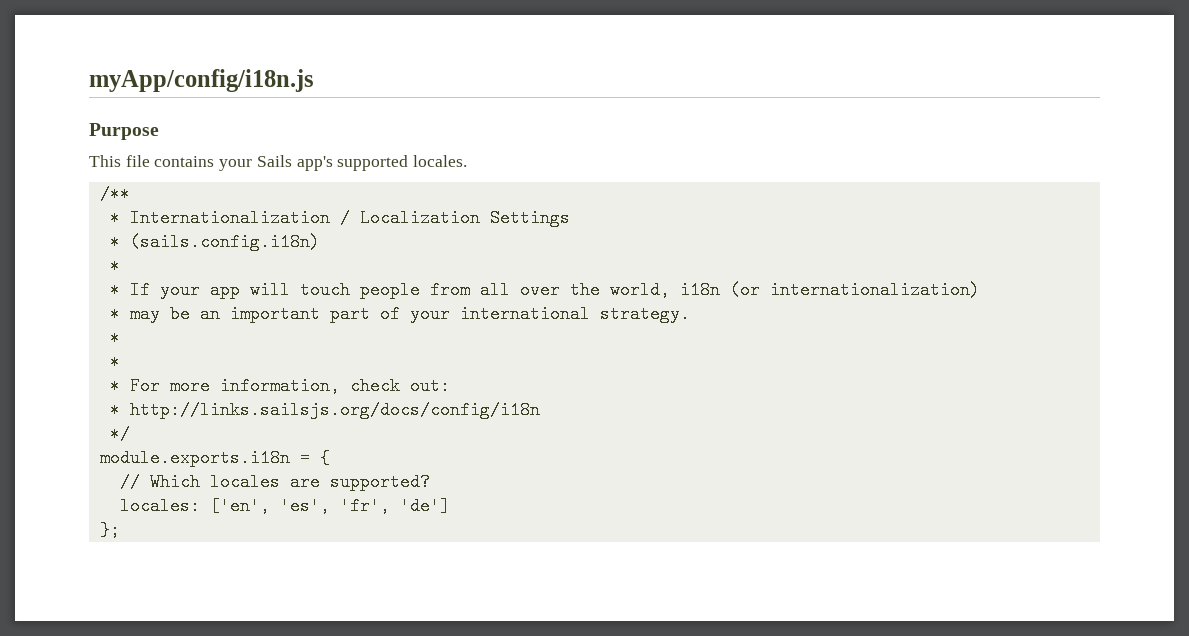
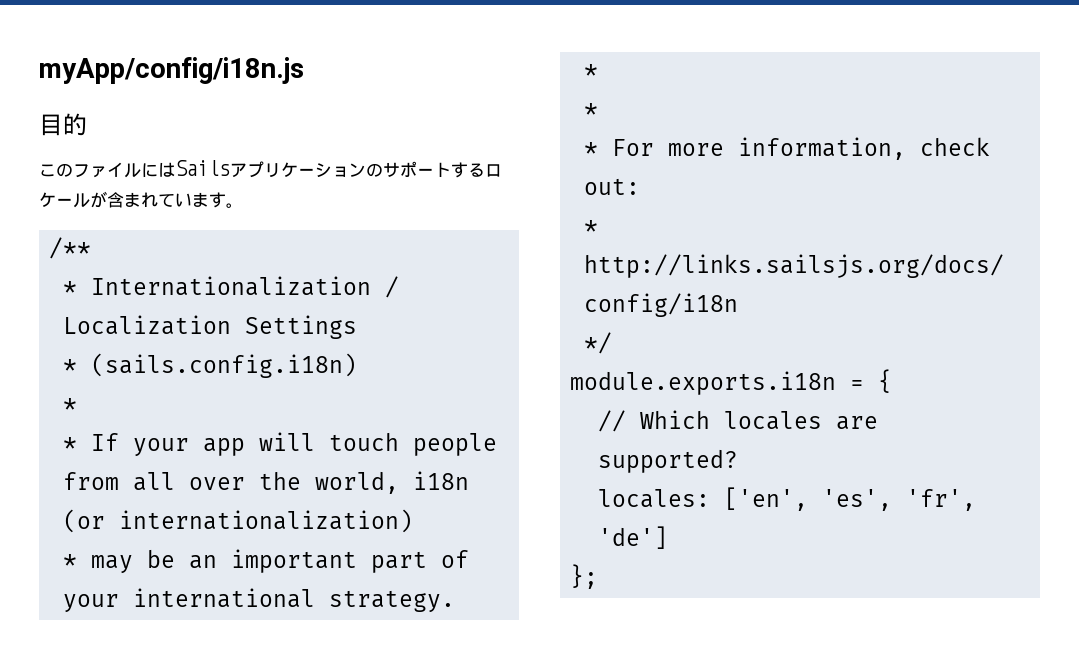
[89,123,159,140] [89,155,468,171] Purpose // This file contains your Sails app's supported locales. -> [39,113,87,136] [39,160,502,178] [39,191,243,208] 目的 // このファイルにはSailsアプリケーションのサポートするロケールが含まれています。

